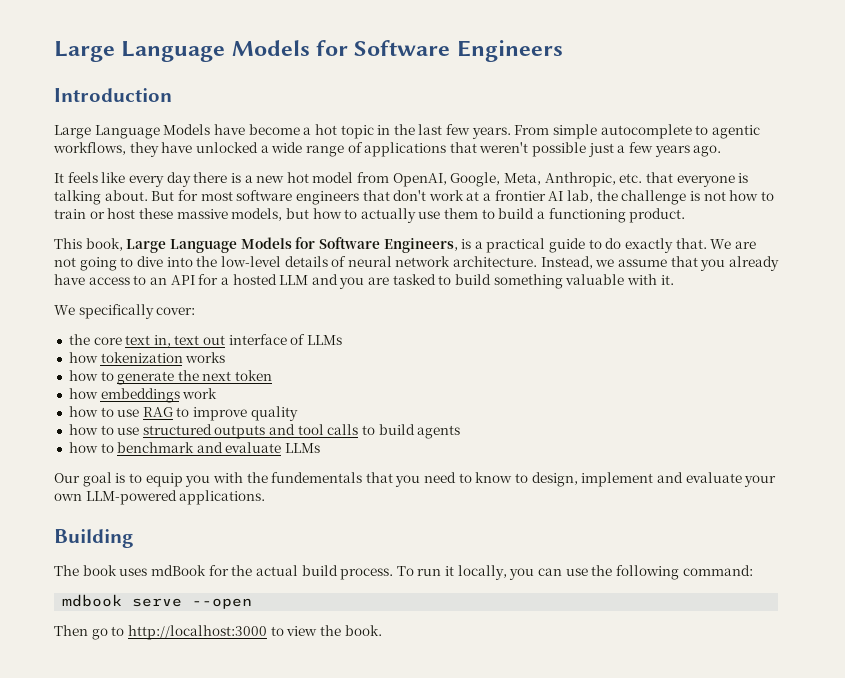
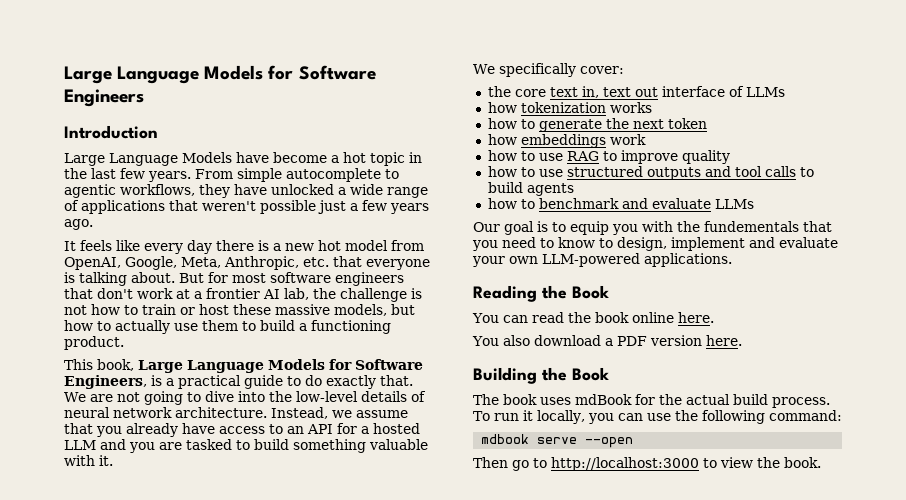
(266, 497) none -> [473,285,609,302] [472,312,714,323] [472,335,742,346] // Reading the Book // You can read the book online here. // You also download a PDF version here.
(134, 538) none -> [542,367,609,381] the Book

